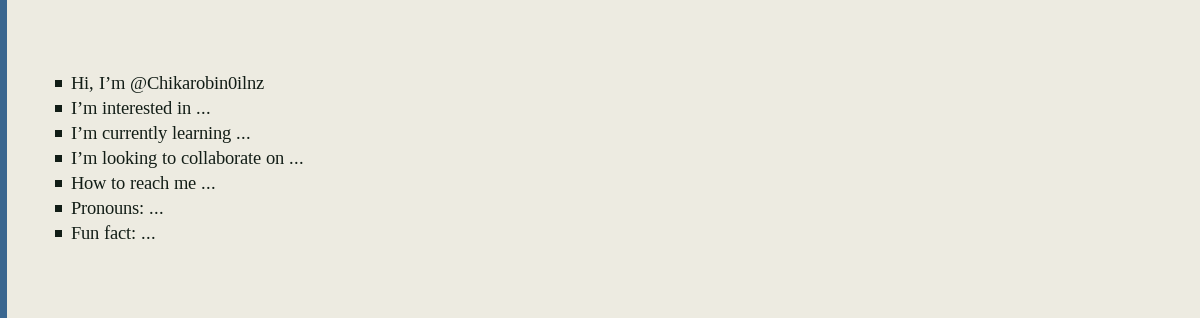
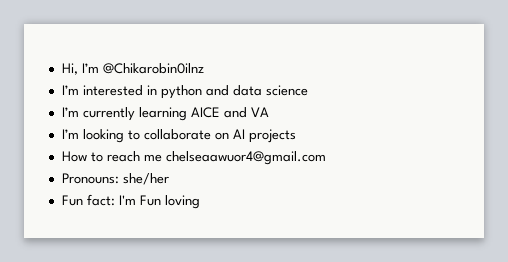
[196,111,212,114] ... -> [160,85,308,99] python and data science
[236,136,252,139] ... -> [190,107,269,118] AICE and VA
[289,161,305,164] ... -> [232,129,296,143] AI projects
[201,186,217,189] ... -> [165,151,326,165] chelseaawuor4@gmail.com
[149,211,165,214] ... -> [122,173,169,185] she/her
[141,236,157,239] ... -> [118,195,200,209] I'm Fun loving

